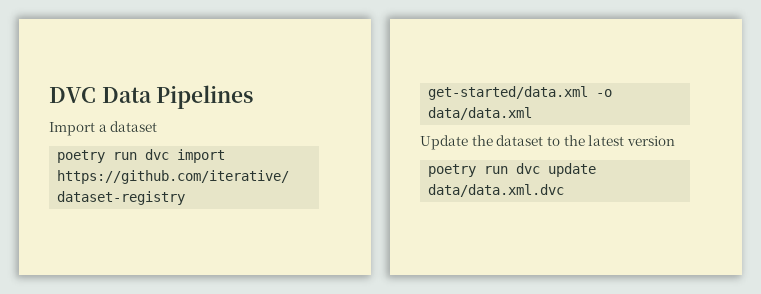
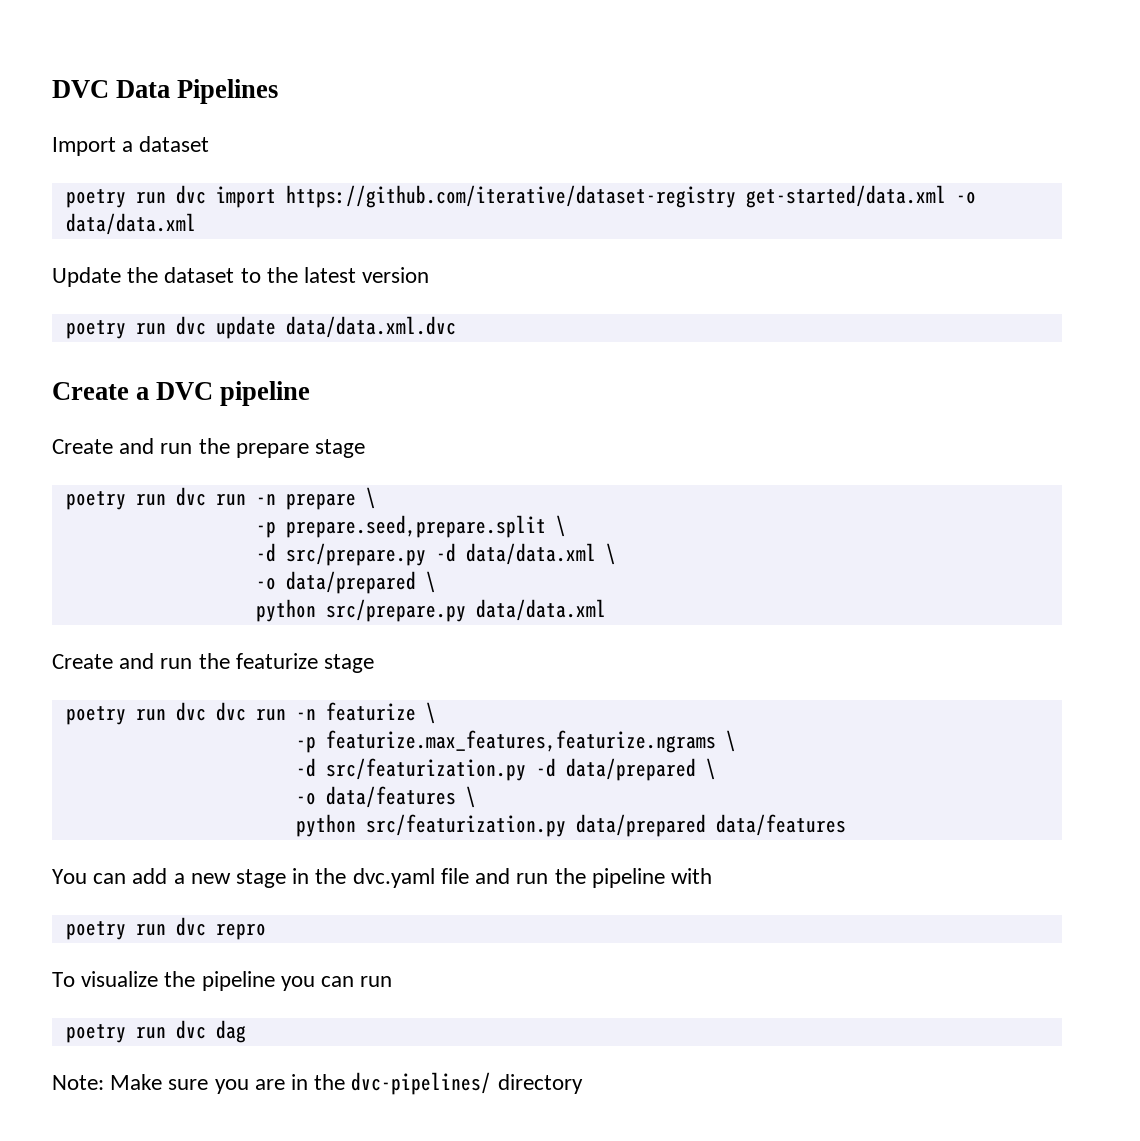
(565, 190) none -> [52,381,311,406] [52,438,366,458] [65,487,376,510] [255,515,566,538] [255,543,616,566] [255,571,436,594] [255,599,606,622] [52,653,375,673] [65,702,436,725] [295,730,736,753] [295,758,716,781] [295,786,476,808] [295,814,846,837] [52,868,712,888] [65,917,266,940] [52,971,393,991] [65,1020,246,1043] [52,1072,583,1095] // Create a DVC pipeline // Create and run the prepare stage // poetry run dvc run -n prepare \ // -p prepare.seed,prepare.split \ // -d src/prepare.py -d data/data.xml \ // -o data/prepared \ // python src/prepare.py data/data.xml // Create and run the featurize stage // poetry run dvc dvc run -n featurize \ // -p featurize.max_features,featurize.ngrams \ // -d src/featurization.py -d data/prepared \ // -o data/features \ // python src/featurization.py data/prepared data/features // You can add a new stage in the dvc.yaml file and run the pipeline with // poetry run dvc repro // To visualize the pipeline you can run // poetry run dvc dag // Note: Make sure you are in the dvc-pipelines/ directory

